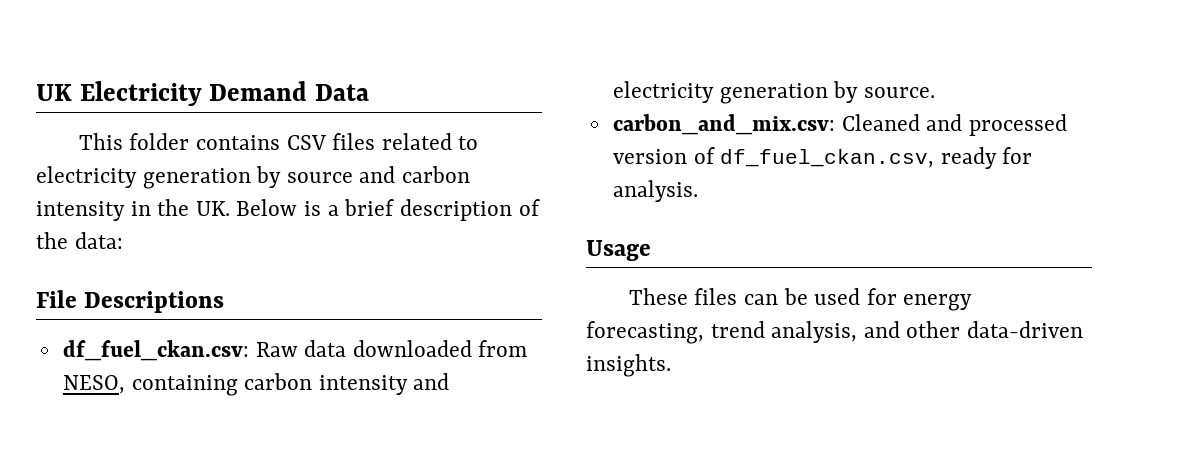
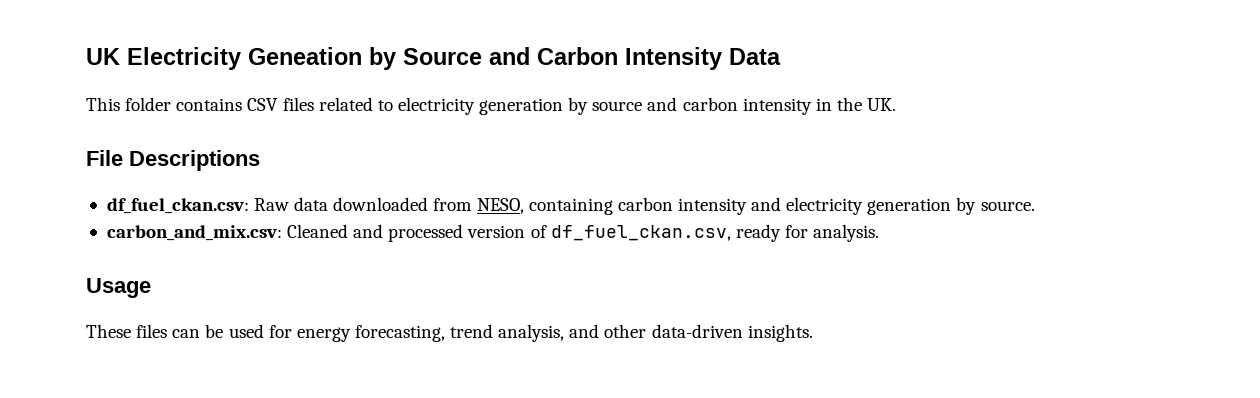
[209,81,308,101] Demand -> [248,47,722,70] Geneation by Source and Carbon Intensity
[236,199,540,221] [36,232,123,249] Below is a brief description of the data: -> (897, 104) none

